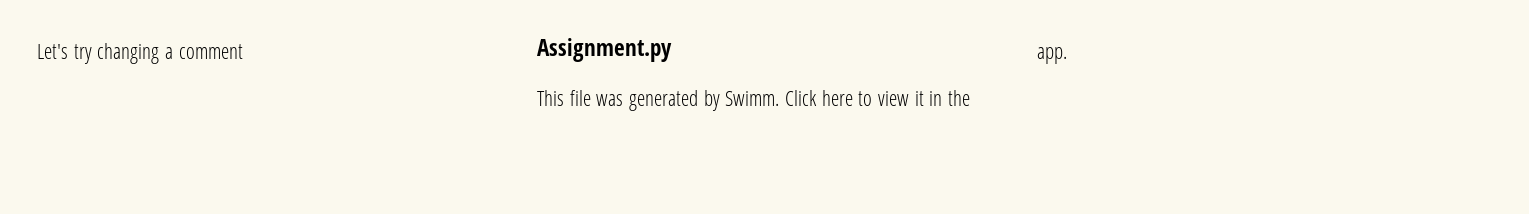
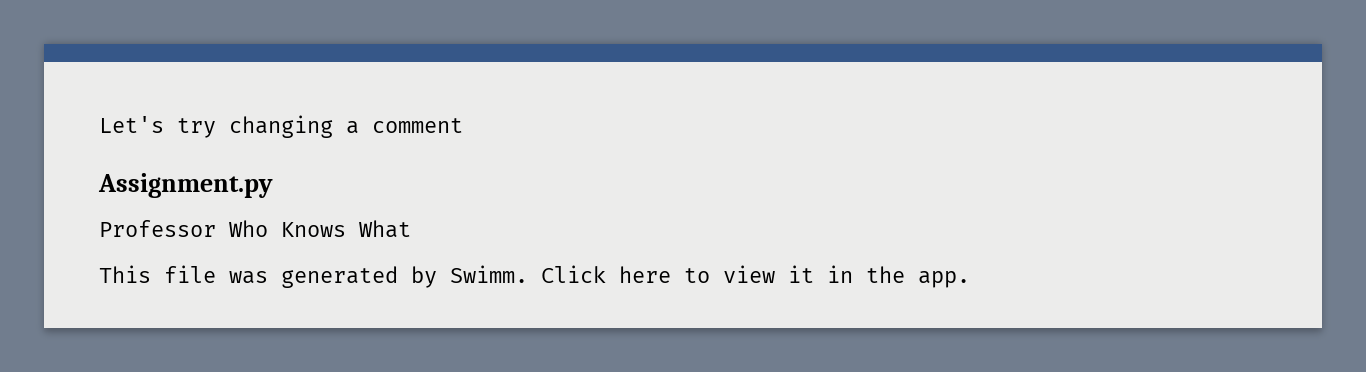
(672, 50) none -> [99,220,411,238] // Professor Who Knows What

